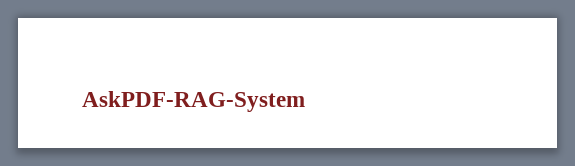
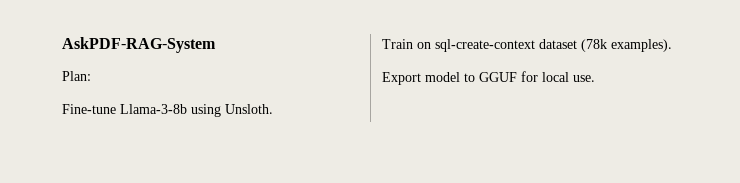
(305, 101) none -> [62,71,91,81] [62,104,273,117] [382,39,672,52] [382,71,595,85] // Plan: // Fine-tune Llama-3-8b using Unsloth. // Train on sql-create-context dataset (78k examples). // Export model to GGUF for local use.

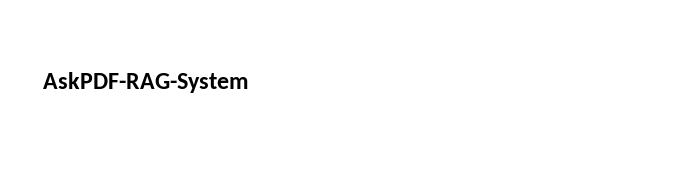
[62,71,91,81] [62,104,273,117] [382,39,672,52] [382,71,595,85] // Plan: // Fine-tune Llama-3-8b using Unsloth. // Train on sql-create-context dataset (78k examples). // Export model to GGUF for local use. -> (249, 82) none

